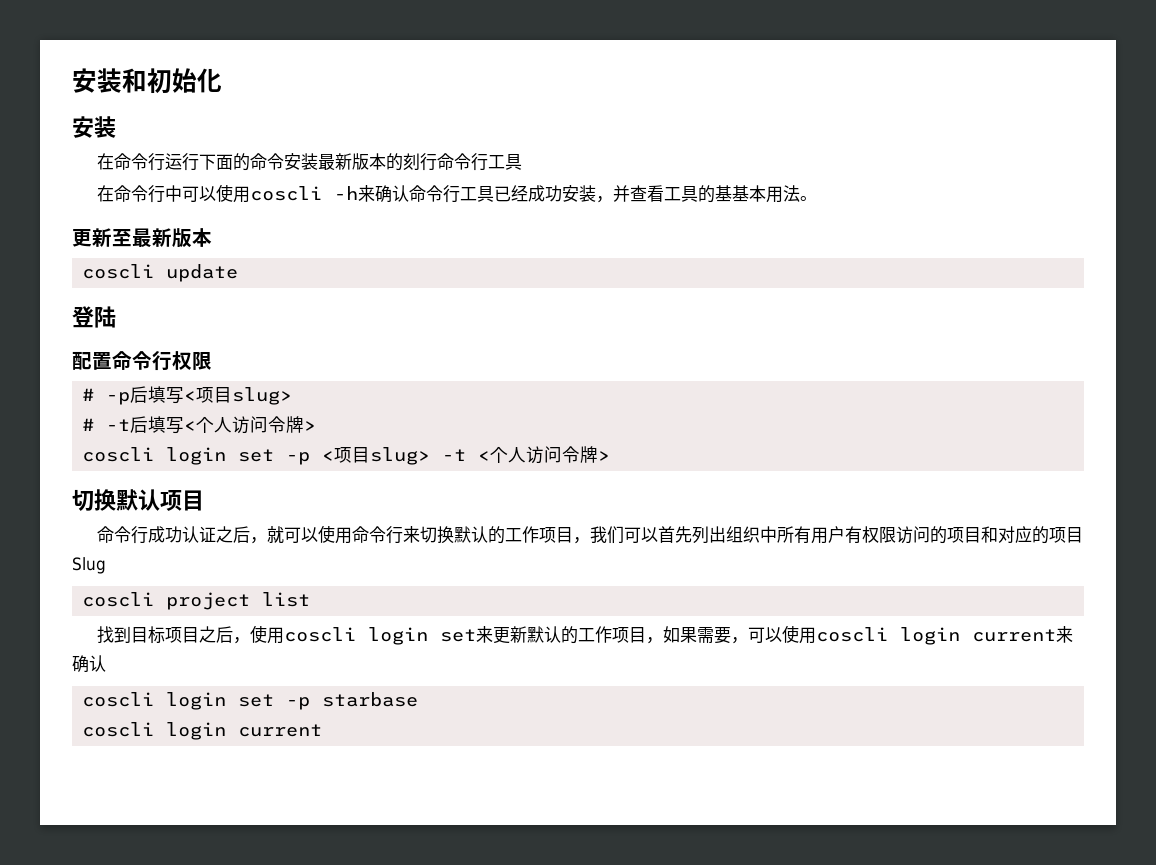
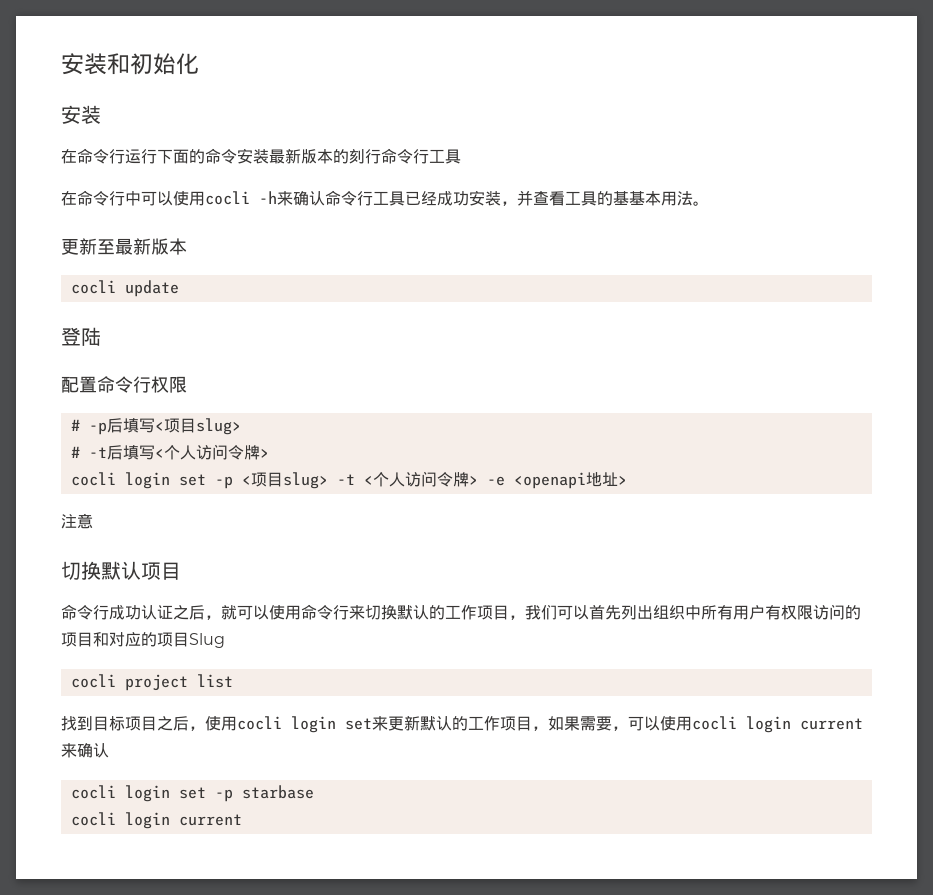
[250,186,323,201] coscli -> [205,191,250,205] cocli
[82,264,155,279] coscli -> [70,280,116,294] cocli
[82,447,155,462] coscli -> [70,472,116,486] cocli
(611, 456) none -> [486,472,627,489] [61,513,93,529] -e <openapi地址> // 注意
[82,592,155,607] coscli -> [70,674,116,688] cocli
[284,627,357,642] coscli -> [237,716,282,730] cocli
[816,627,889,642] coscli -> [692,716,737,730] cocli
[82,692,155,707] coscli -> [70,785,116,799] cocli
[82,722,155,737] coscli -> [70,812,116,826] cocli

